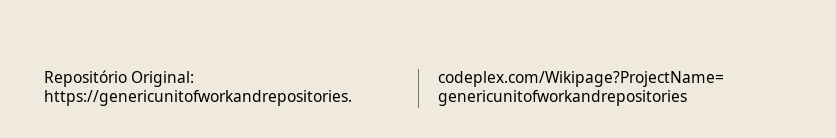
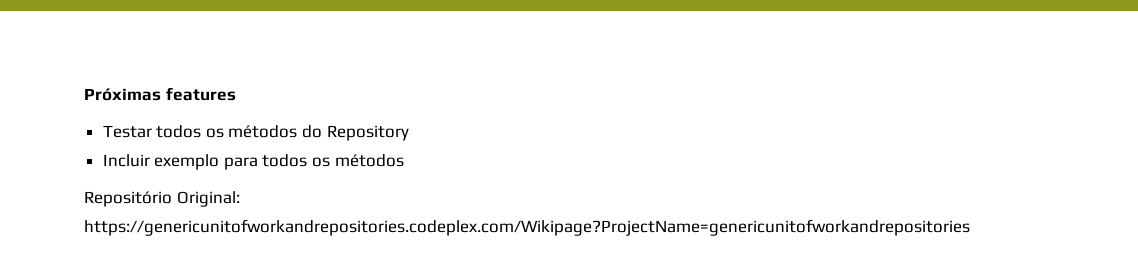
(44, 78) none -> [84,87,236,101] [102,125,409,141] [102,154,404,170] Próximas features // Testar todos os métodos do Repository // Incluir exemplo para todos os métodos //

